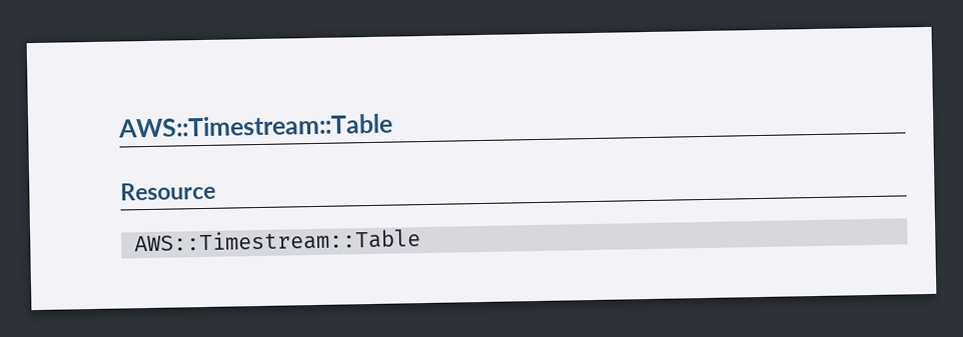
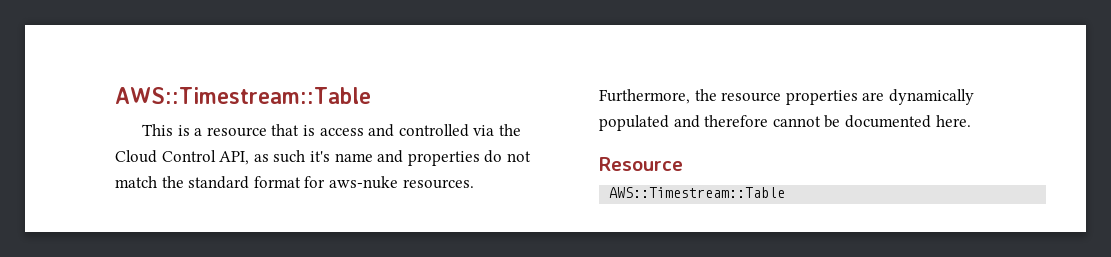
[118,113,393,138] AWS::Timestream::Table -> [115,87,371,104] [142,124,521,137] [115,150,531,166] [115,176,474,189] [599,89,974,105] [599,115,971,131] AWS::Timestream::Table // This is a resource that is access and controlled via the Cloud Control API, as such it's name and properties do not match the standard format for aws-nuke resources. Furthermore, the resource properties are dynamically populated and therefore cannot be documented here.

